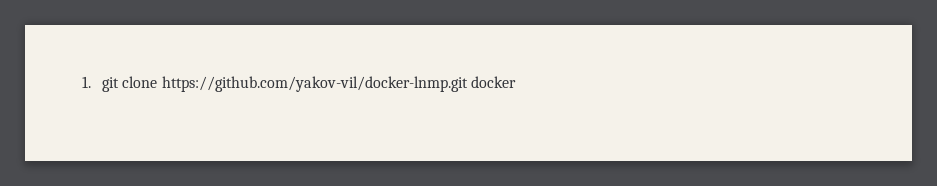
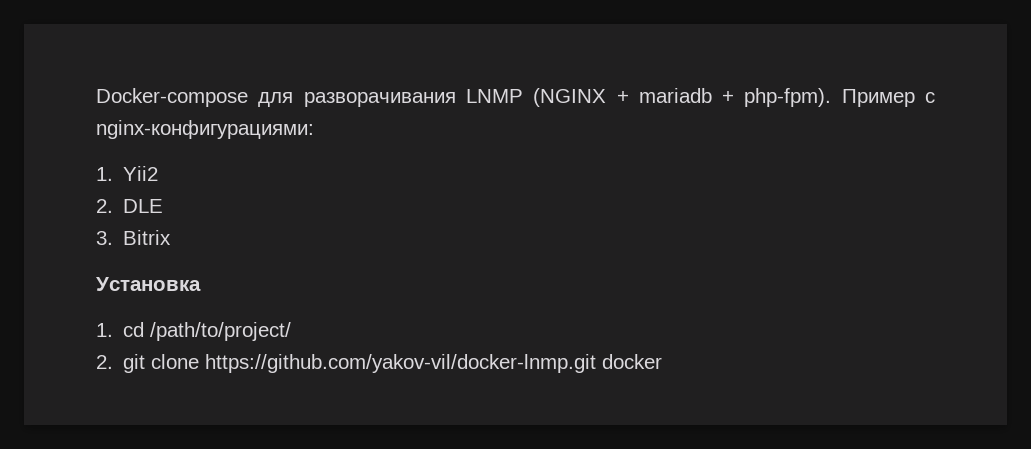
[82,76,91,88] 1. -> [96,88,935,107] [96,120,314,139] [96,166,159,181] [96,199,164,213] [96,230,172,245] [96,277,201,291] [96,322,292,341] [96,355,113,369] Docker-compose для разворачивания LNMP (NGINX + mariadb + php-fpm). Пример с nginx-конфигурациями: // 1. Yii2 // 2. DLE // 3. Bitrix // Установка // 1. cd /path/to/project/ // 2.

